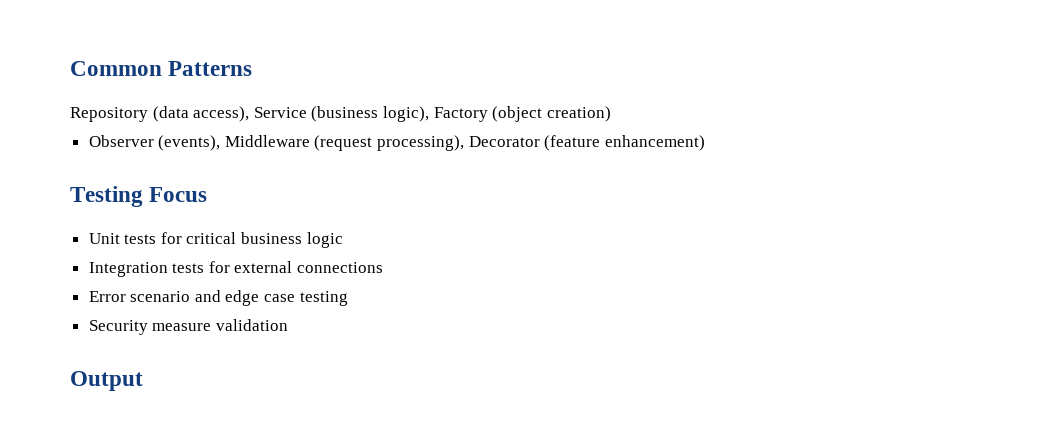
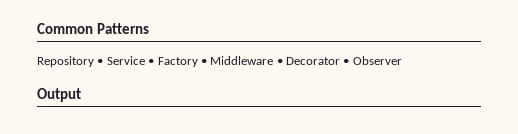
[152,106,611,122] [88,135,705,151] [70,186,208,207] [88,232,343,248] [88,261,384,277] [88,290,348,306] [88,319,288,335] (data access), Service (business logic), Factory (object creation) // Observer (events), Middleware (request processing), Decorator (feature enhancement) // Testing Focus // Unit tests for critical business logic // Integration tests for external connections // Error scenario and edge case testing // Security measure validation -> [97,56,402,67] • Service • Factory • Middleware • Decorator • Observer

